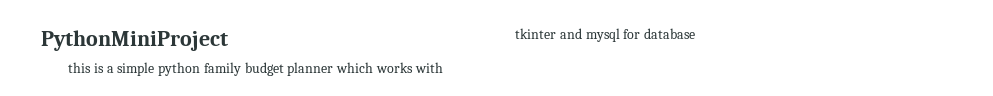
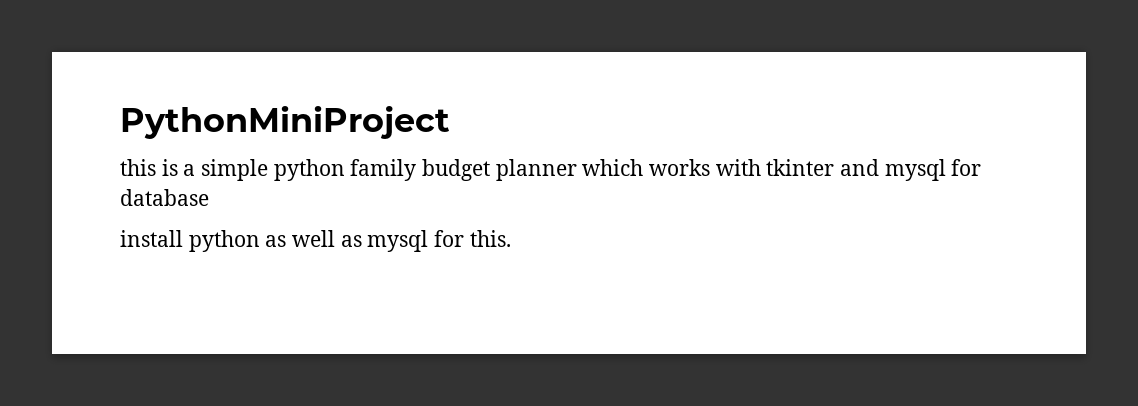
(696, 33) none -> [120,230,511,252] // install python as well as mysql for this.

